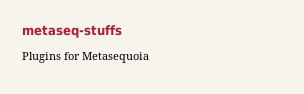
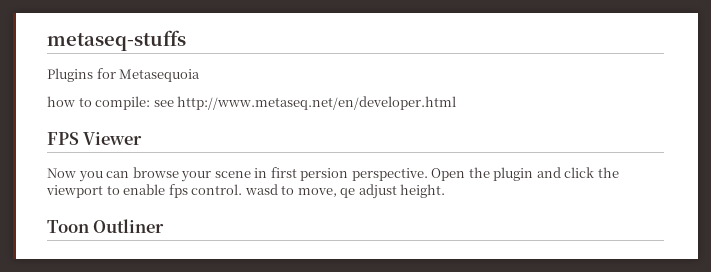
(149, 57) none -> [47,96,457,110] [47,132,143,145] [47,167,619,182] [46,184,446,199] [47,219,165,233] // how to compile: see http://www.metaseq.net/en/developer.html // FPS Viewer // Now you can browse your scene in first persion perspective. Open the plugin and click the viewport to enable fps control. wasd to move, qe adjust height. // Toon Outliner

